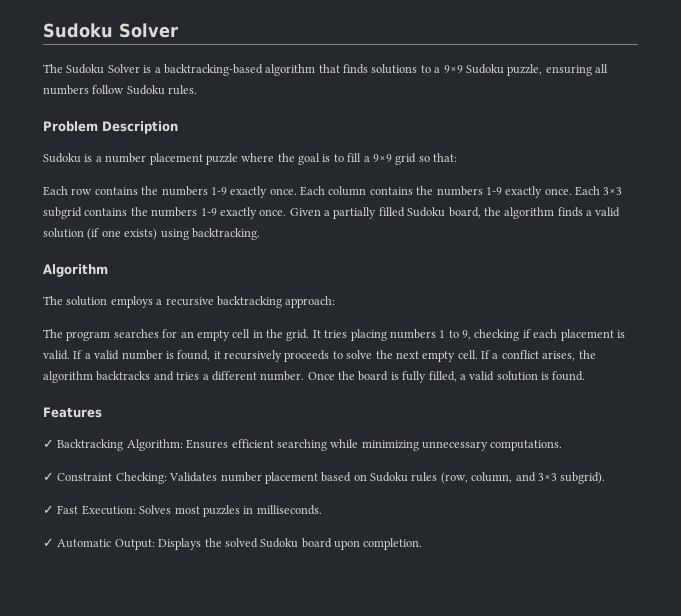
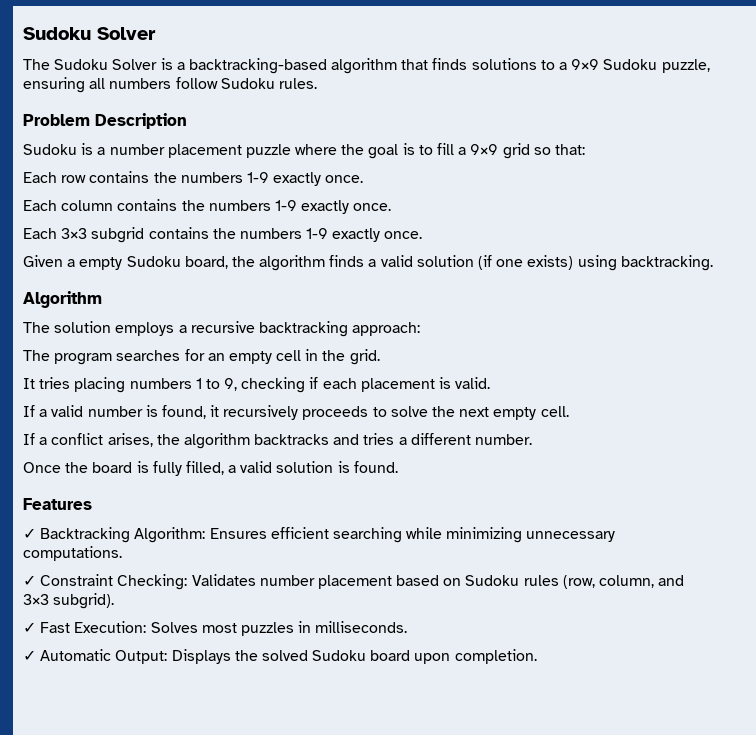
(297, 191) none -> (364, 179) //
(572, 191) none -> (392, 207) //
(287, 212) none -> (423, 235) //
[333,207,405,219] partially filled -> [79,257,123,270] empty
(310, 335) none -> (380, 357) //
(70, 355) none -> (491, 383) //
(478, 354) none -> (569, 411) //
(305, 376) none -> (533, 439) //

